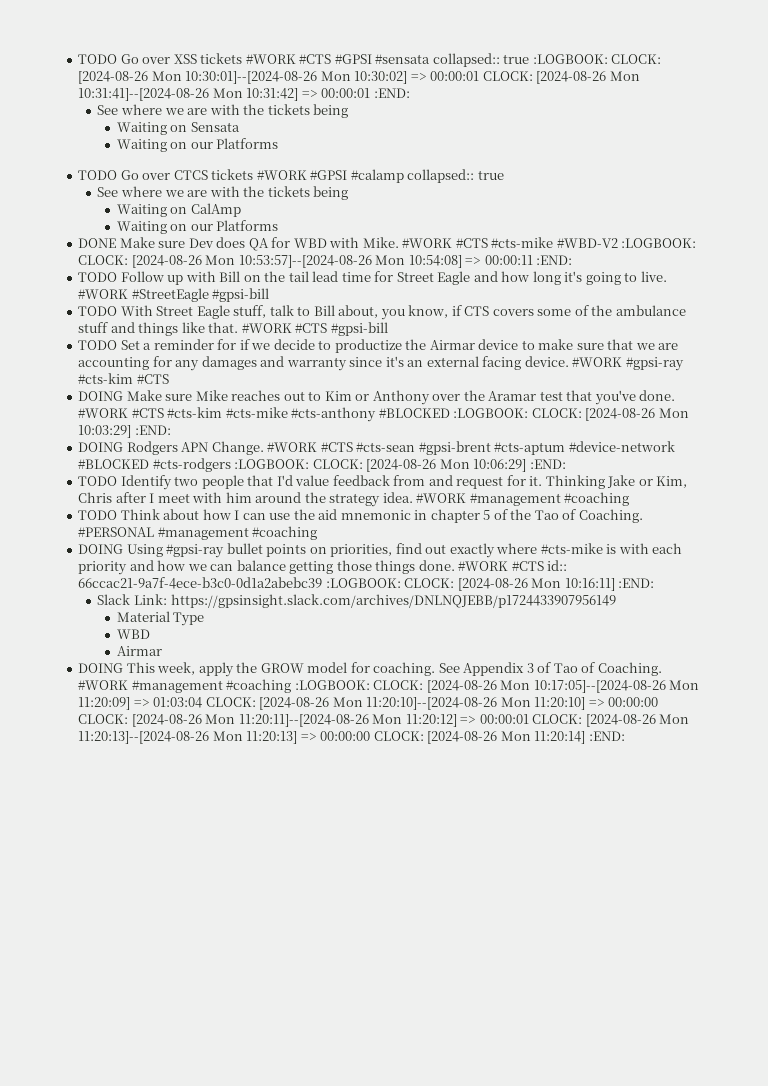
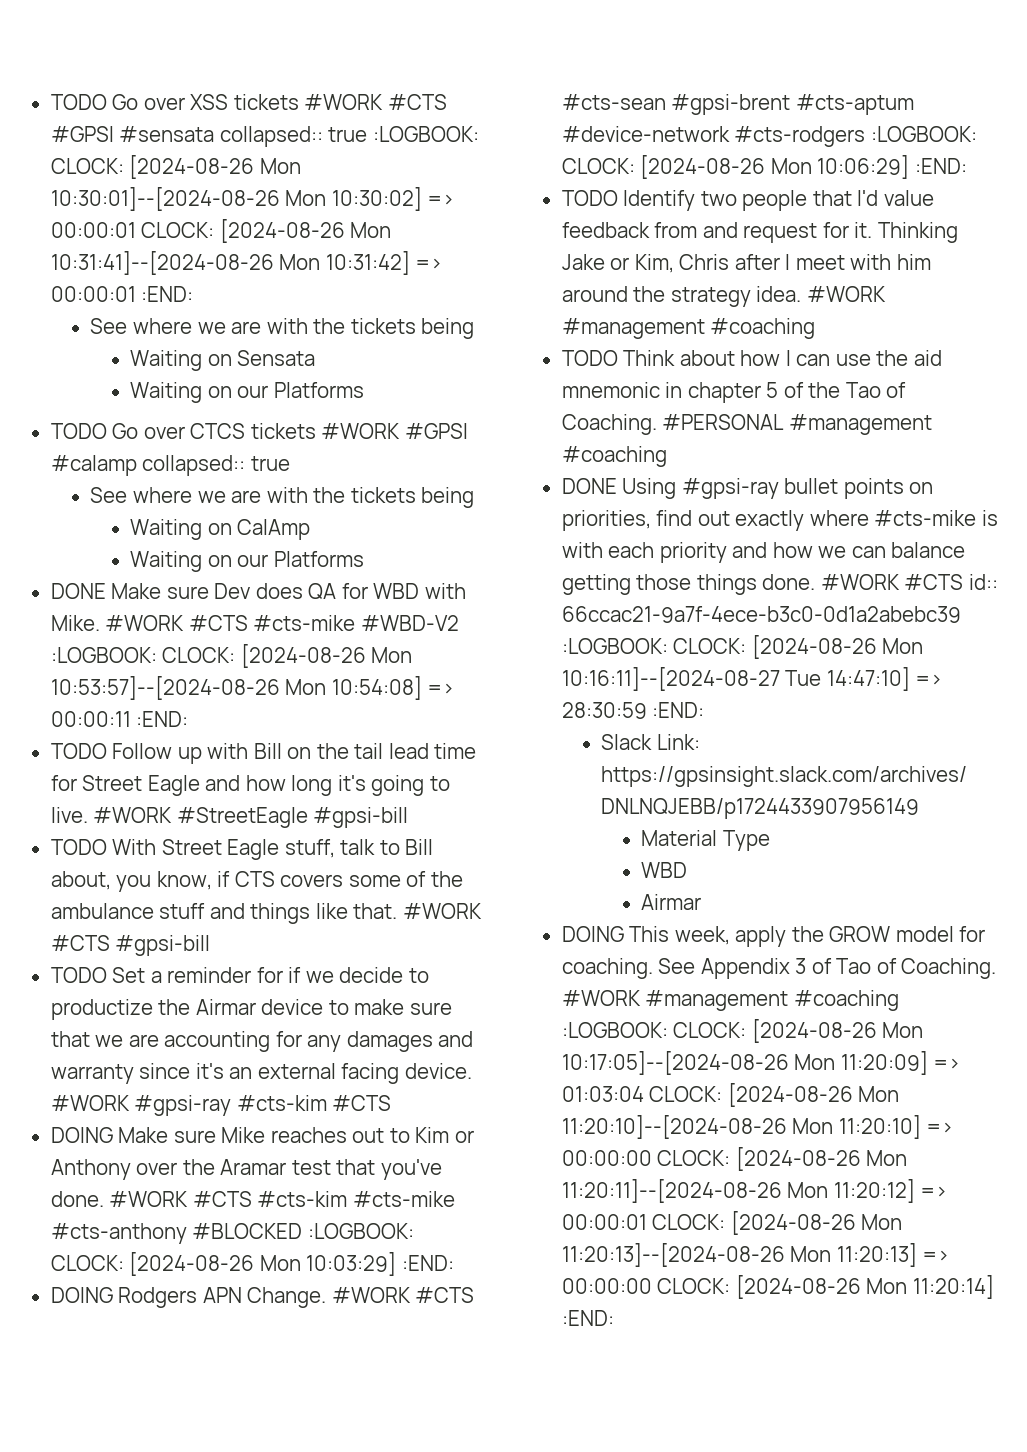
[78,459,150,469] #BLOCKED -> (730, 134) none
[78,544,124,554] DOING -> [561,478,617,494] DONE
[564,578,615,591] 10:16:11] -> [561,667,944,691] [561,702,647,719] 10:16:11]--[2024-08-27 Tue 14:47:10] => 28:30:59

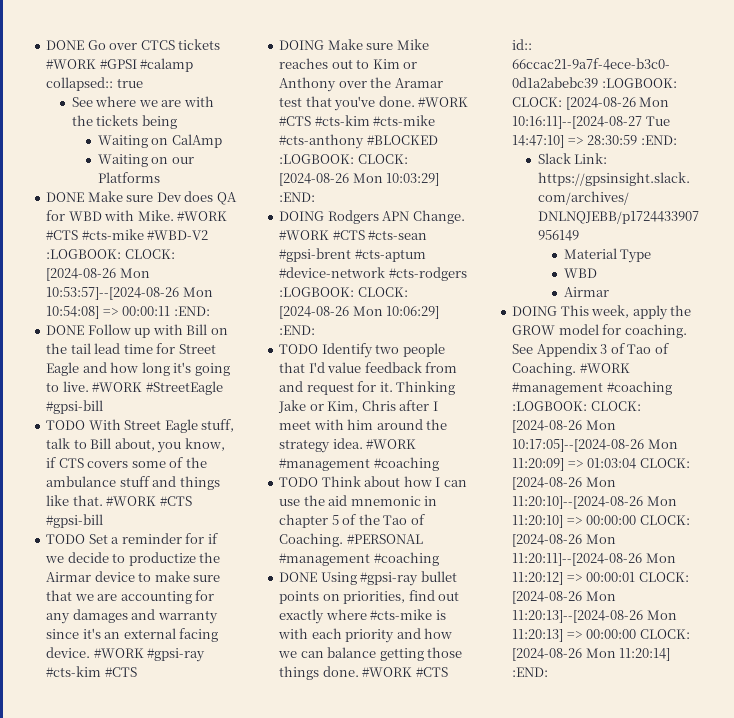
[50,94,447,110] [50,126,479,147] [50,155,301,179] [50,187,456,211] [50,219,392,243] [50,251,444,275] [50,286,194,302] [90,318,475,339] [130,350,316,371] [130,382,365,403] [50,423,107,439] TODO Go over XSS tickets #WORK #CTS #GPSI #sensata collapsed:: true :LOGBOOK: CLOCK: [2024-08-26 Mon 10:30:01]--[2024-08-26 Mon 10:30:02] => 00:00:01 CLOCK: [2024-08-26 Mon 10:31:41]--[2024-08-26 Mon 10:31:42] => 00:00:01 :END: // See where we are with the tickets being // Waiting on Sensata // Waiting on our Platforms // TODO -> [46,40,85,50] DONE
[50,743,107,759] TODO -> [46,325,85,335] DONE

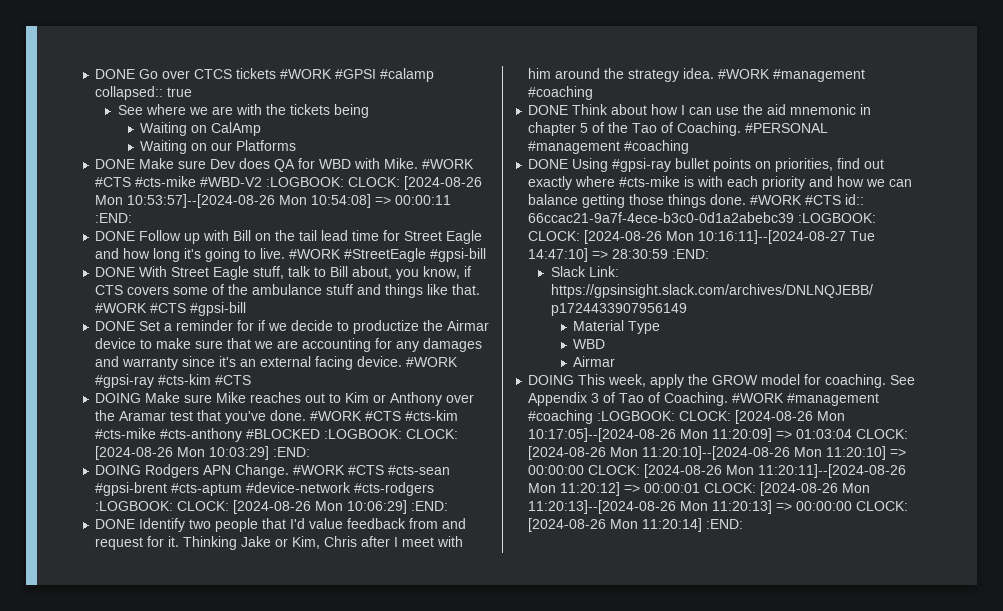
[46,420,86,430] TODO -> [95,267,136,277] DONE
[46,534,86,544] TODO -> [95,321,136,331] DONE
[279,344,319,354] TODO -> [95,519,136,529] DONE
[279,477,319,487] TODO -> [528,105,569,115] DONE

